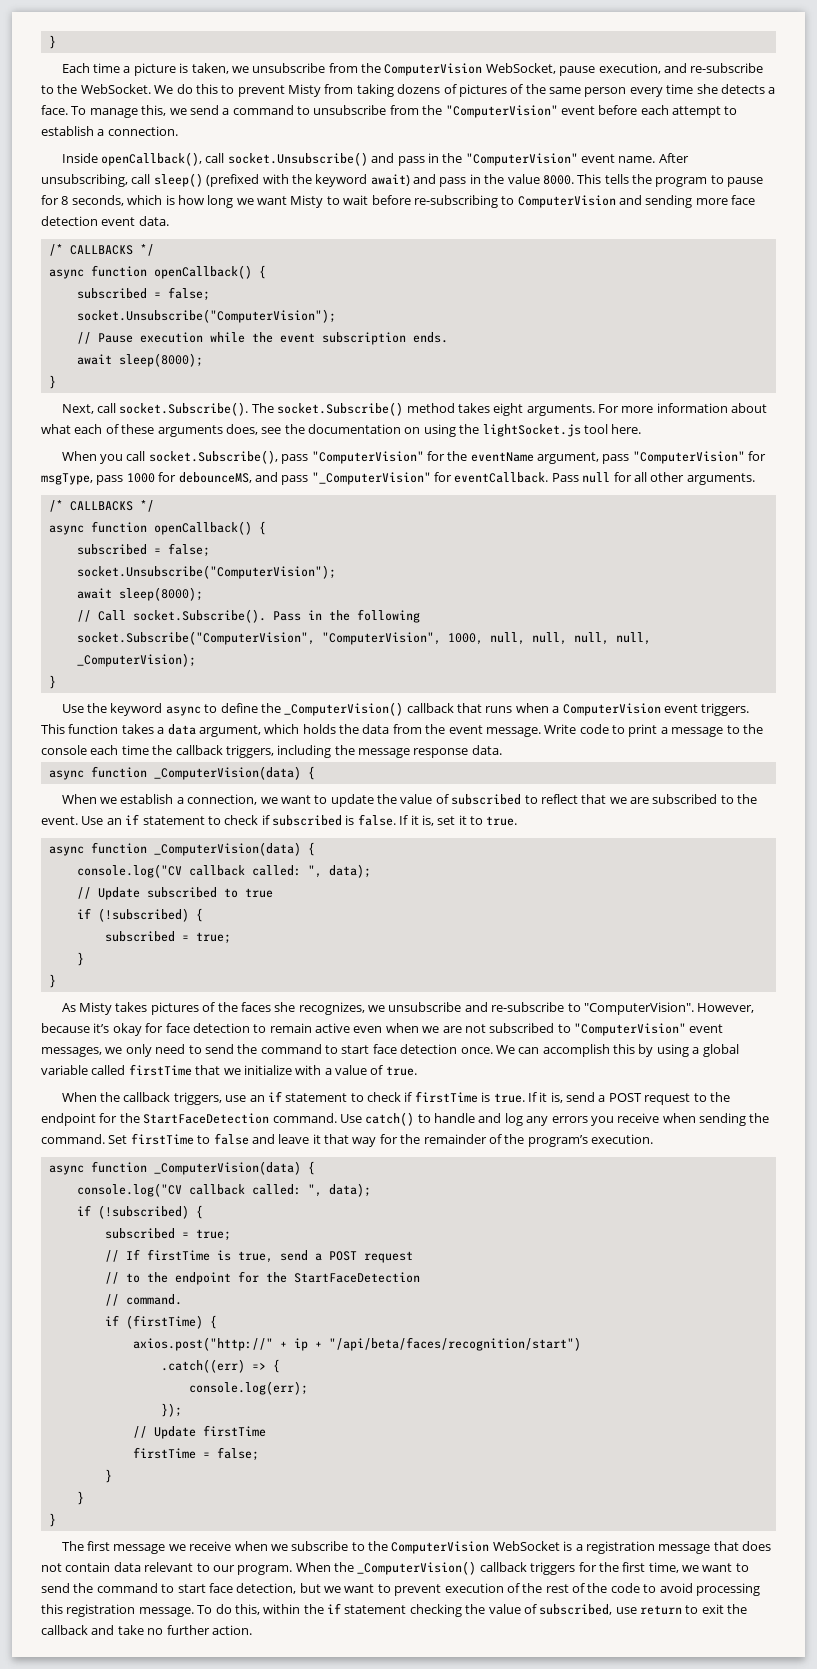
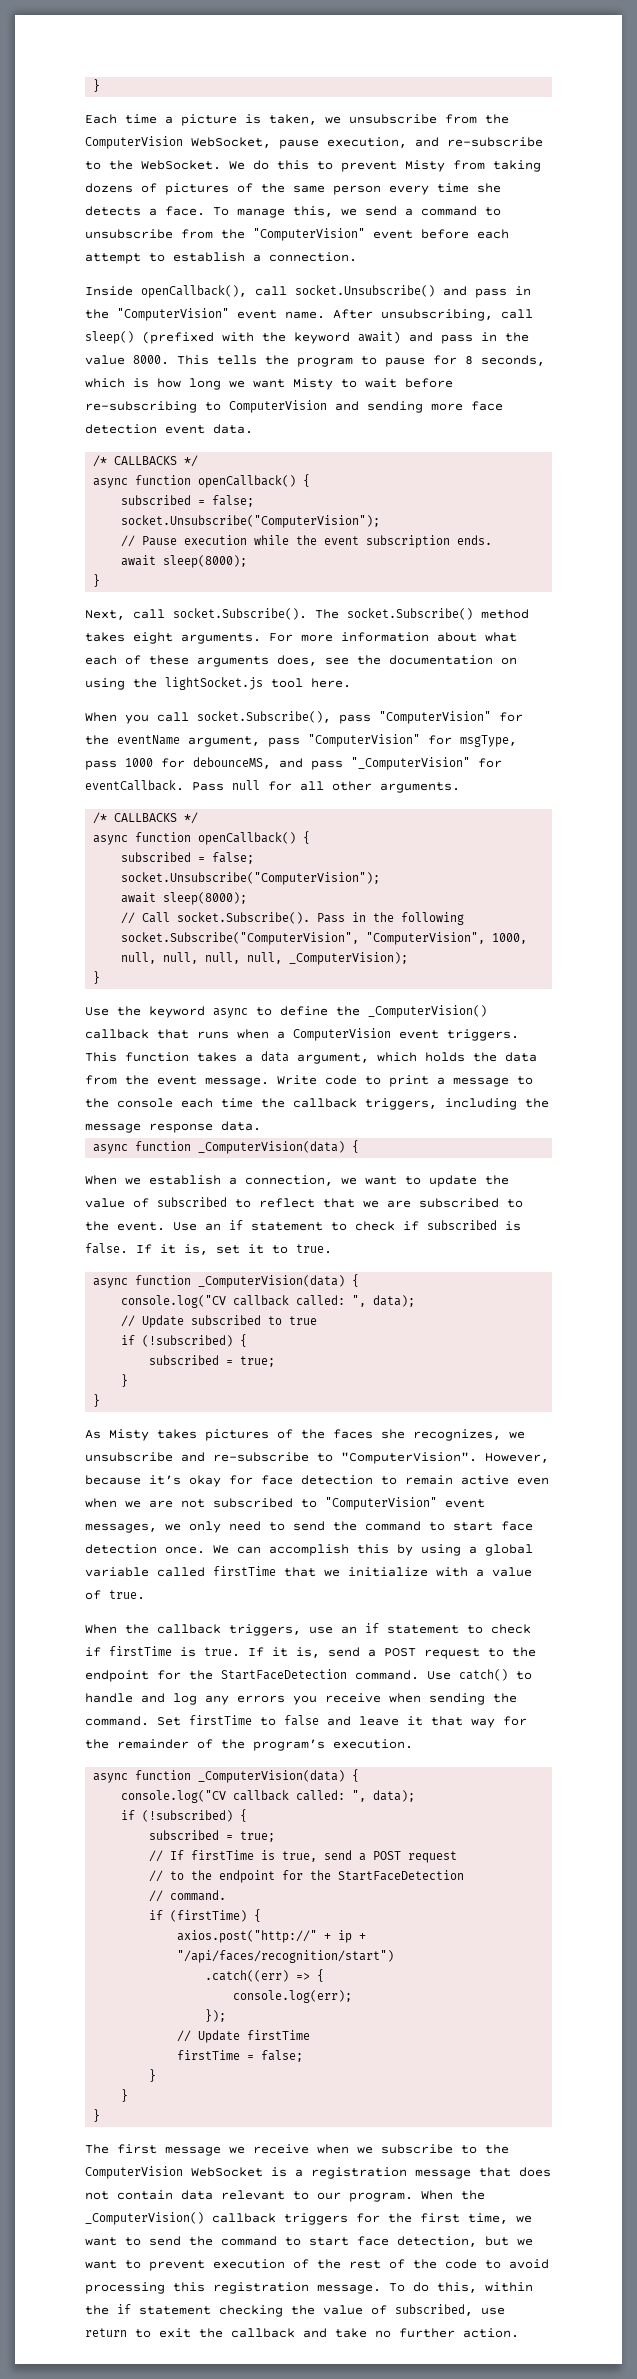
[328,1337,581,1351] "/api/beta/faces/recognition/start") -> [177,1950,395,1963] "/api/faces/recognition/start")

